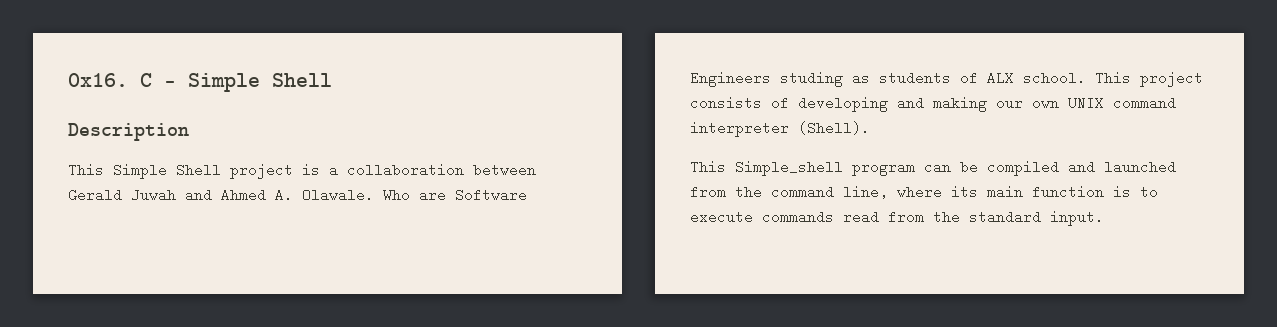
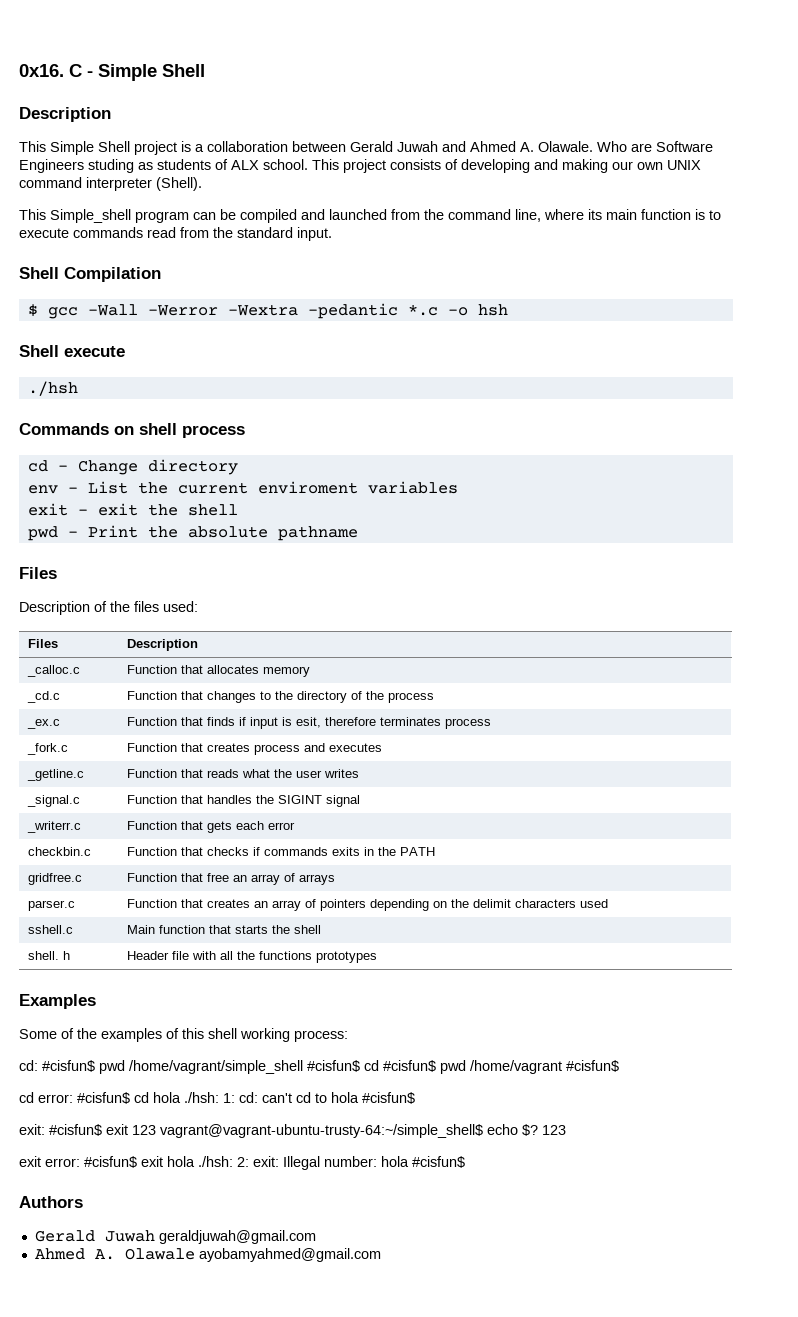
(1104, 218) none -> [19,267,161,282] [27,303,508,319] [19,345,125,357] [27,381,78,396] [19,423,245,438] [27,459,238,475] [27,481,458,494] [27,503,238,516] [27,525,358,541] [19,567,57,579] [19,601,198,615] [27,639,58,648] [126,639,198,651] [26,665,80,677] [126,665,310,677] [26,691,60,703] [126,691,434,703] [26,719,60,729] [126,717,491,729] [26,743,68,755] [126,743,382,755] [26,769,84,781] [126,769,359,778] [26,795,80,807] [126,795,360,807] [26,821,81,833] [126,821,295,833] [27,847,91,856] [126,847,435,856] [27,873,82,885] [126,873,335,885] [27,900,75,911] [126,899,608,911] [27,925,73,934] [126,925,321,934] [27,951,70,960] [126,951,377,963] [19,994,96,1009] [19,1028,348,1042] [19,1060,619,1074] [19,1092,415,1104] [19,1124,566,1138] [19,1156,465,1170] [19,1196,83,1208] [34,1230,316,1244] [34,1248,381,1262] // Shell Compilation // $ gcc -Wall -Werror -Wextra -pedantic *.c -o hsh // Shell execute // ./hsh // Commands on shell process // cd - Change directory // env - List the current enviroment variables // exit - exit the shell // pwd - Print the absolute pathname // Files // Description of the files used: // Files | Description // _calloc.c | Function that allocates memory // _cd.c | Function that changes to the directory of the process // _ex.c | Function that finds if input is esit, therefore terminates process // _fork.c | Function that creates process and executes // _getline.c | Function that reads what the user writes // _signal.c | Function that handles the SIGINT signal // _writerr.c | Function that gets each error // checkbin.c | Function that checks if commands exits in the PATH // gridfree.c | Function that free an array of arrays // parser.c | Function that creates an array of pointers depending on the delimit characters used // sshell.c | Main function that starts the shell // shell. h | Header file with all the functions prototypes // Examples // Some of the examples of this shell working process: // cd: #cisfun$ pwd /home/vagrant/simple_shell #cisfun$ cd #cisfun$ pwd /home/vagrant #cisfun$ // cd error: #cisfun$ cd hola ./hsh: 1: cd: can't cd to hola #cisfun$ // exit: #cisfun$ exit 123 vagrant@vagrant-ubuntu-trusty-64:~/simple_shell$ echo $? 123 // exit error: #cisfun$ exit hola ./hsh: 2: exit: Illegal number: hola #cisfun$ // Authors // Gerald Juwah geraldjuwah@gmail.com // Ahmed A. Olawale ayobamyahmed@gmail.com

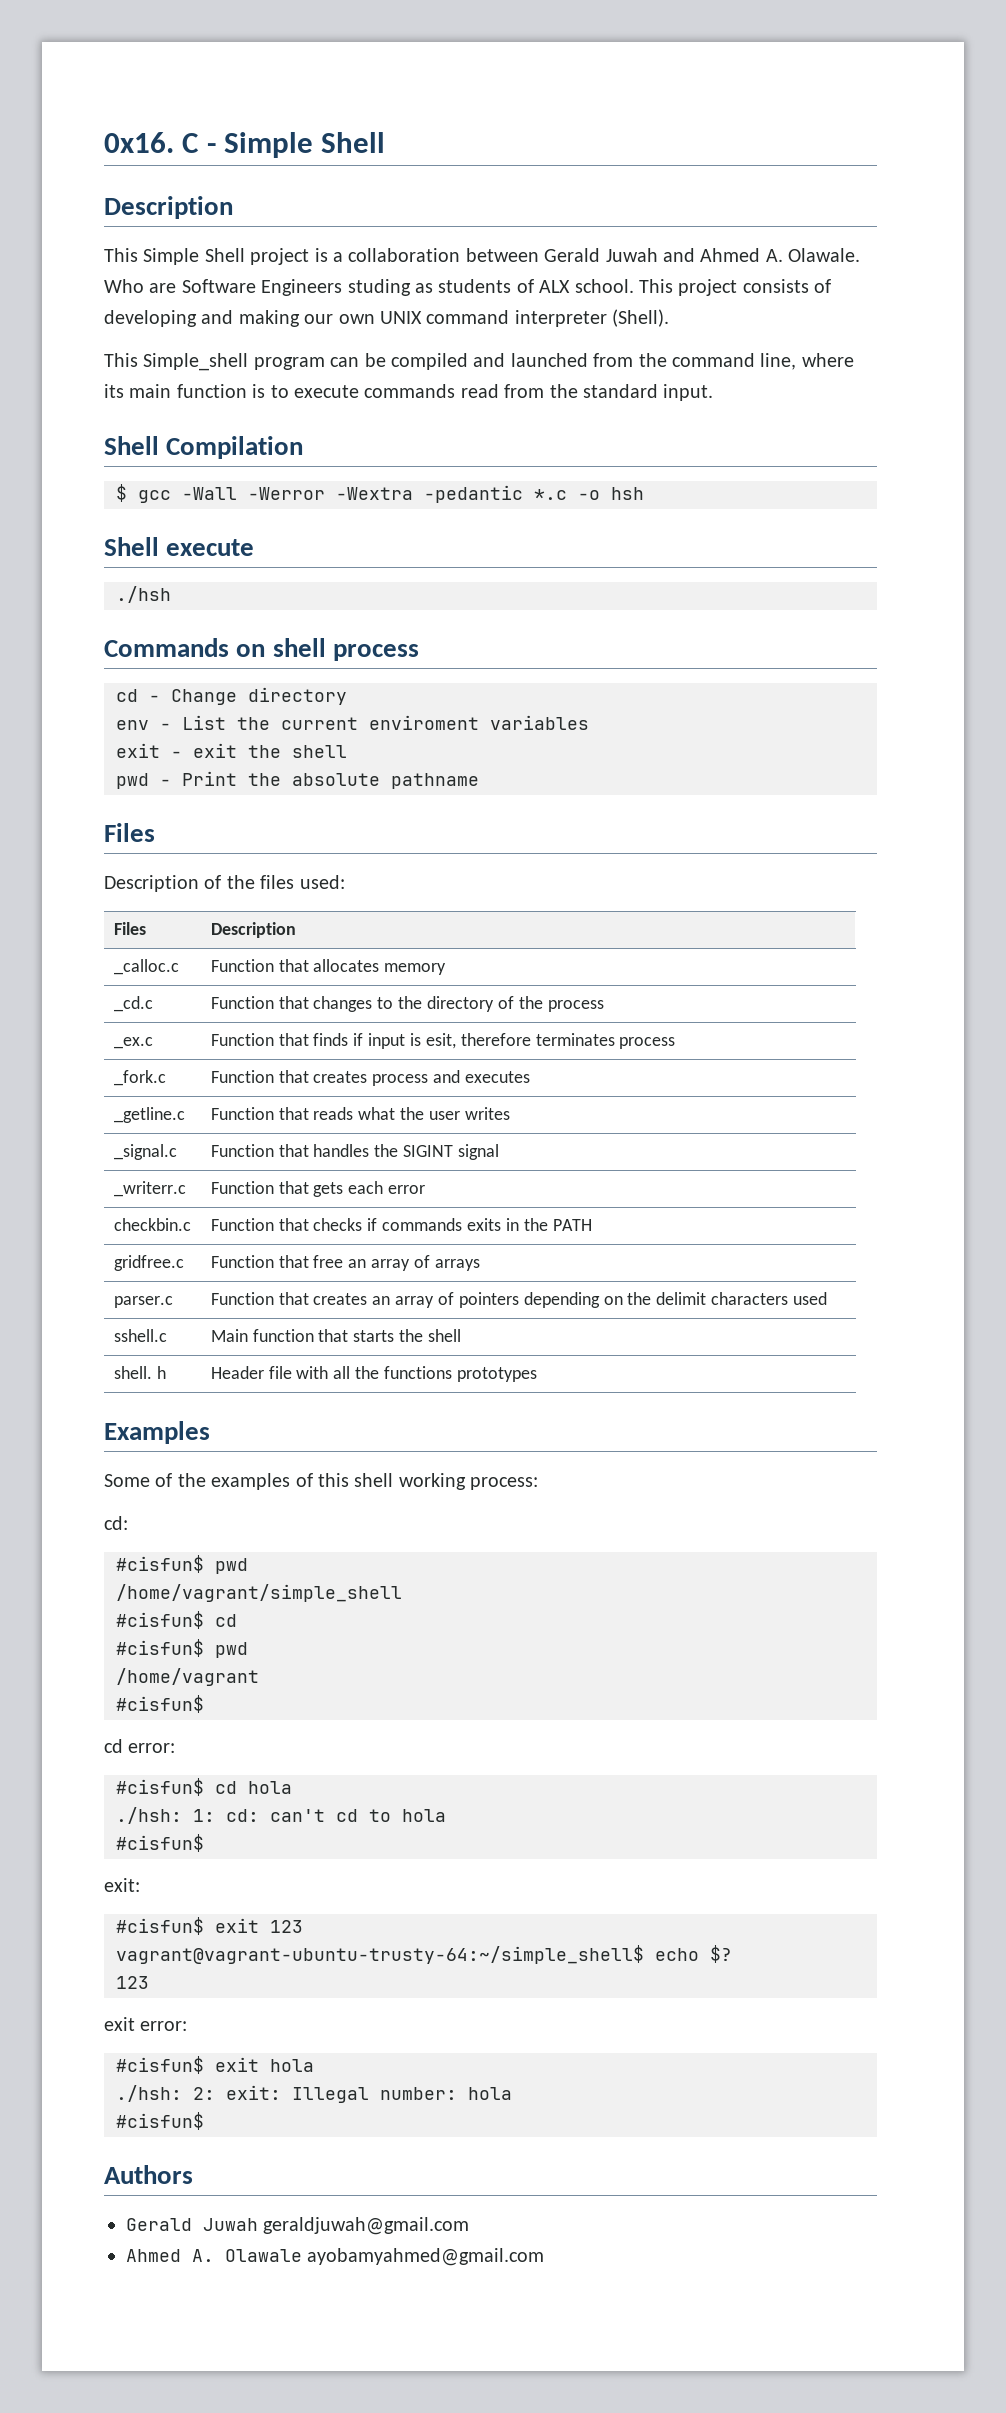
[42,1060,125,1074] #cisfun$ pwd -> [116,1555,248,1574] // #cisfun$ pwd //
[307,1060,466,1074] #cisfun$ cd #cisfun$ pwd -> [116,1611,237,1629] [116,1639,248,1658] // #cisfun$ cd // #cisfun$ pwd //
(562, 1067) none -> (259, 1677) //
(73, 1098) none -> (176, 1748) //
(181, 1097) none -> (292, 1787) //
(359, 1097) none -> (446, 1815) //
(45, 1129) none -> (140, 1885) //
(156, 1130) none -> (303, 1926) //
(538, 1130) none -> (732, 1954) //
(80, 1162) none -> (188, 2026) //
(195, 1161) none -> (314, 2065) //
(409, 1161) none -> (512, 2093) //

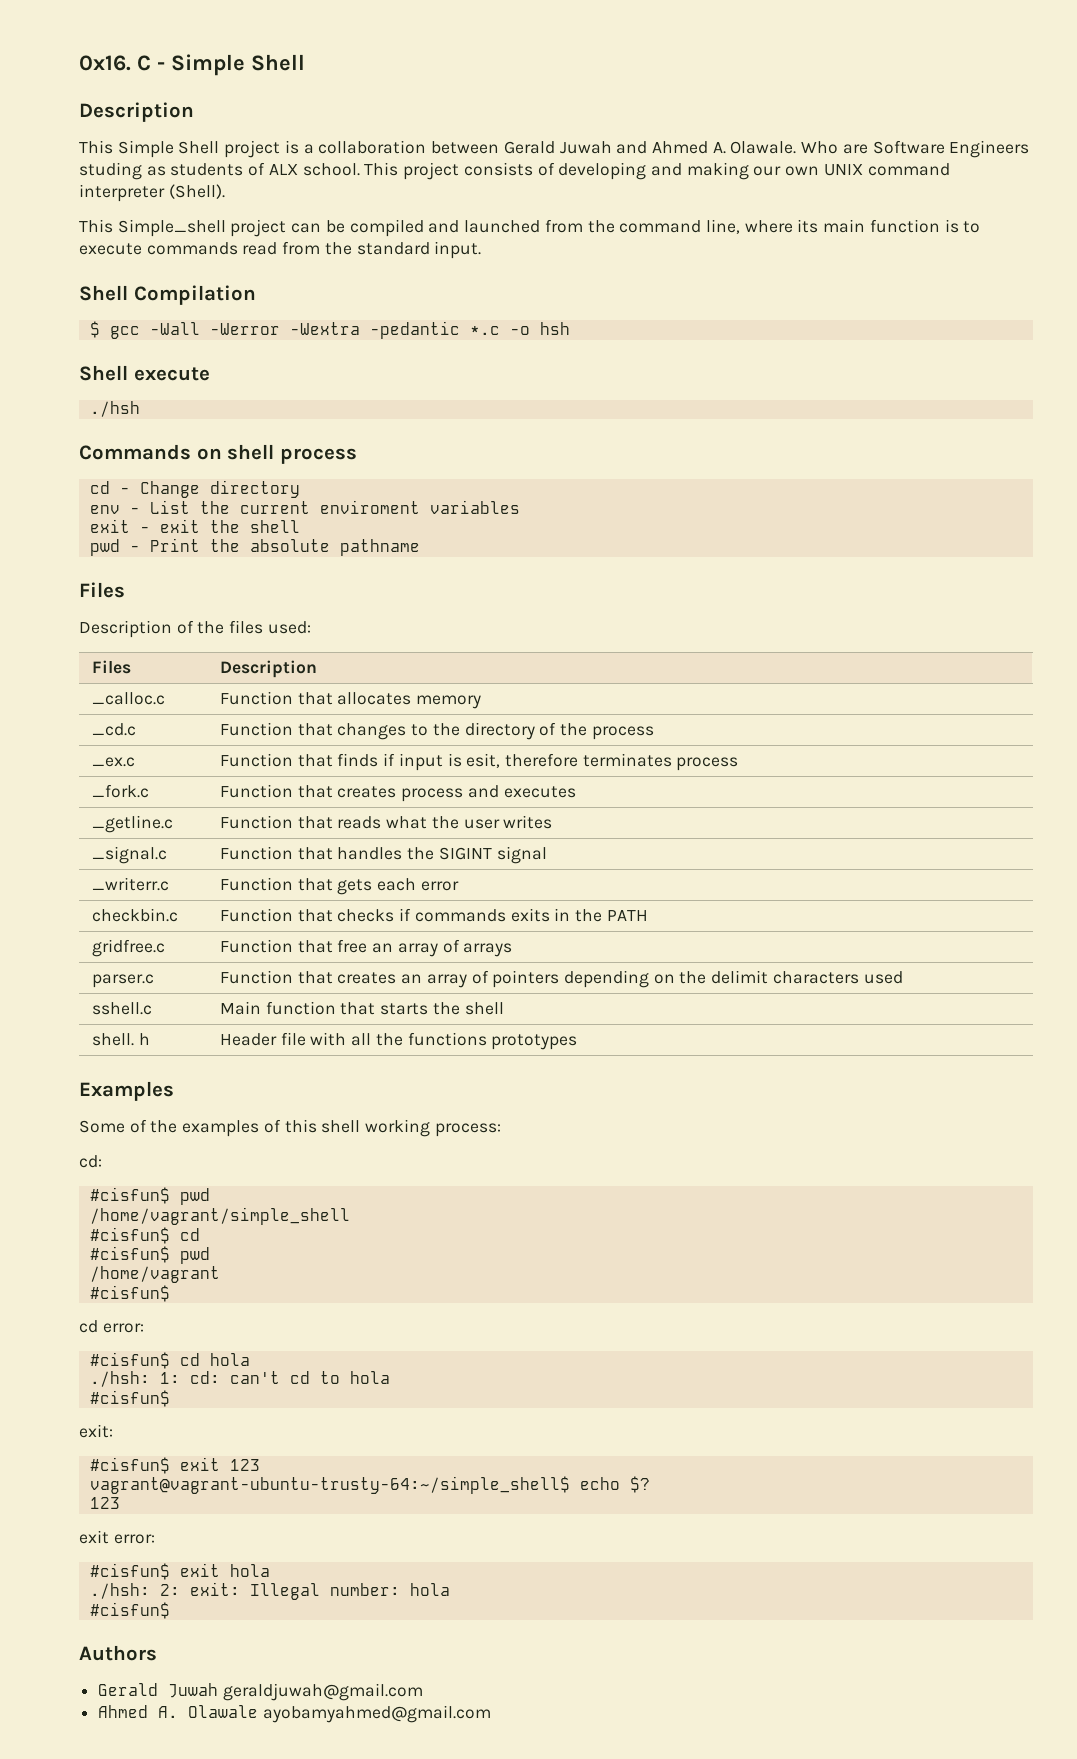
[253,357,325,370] program -> [230,219,287,237] project

